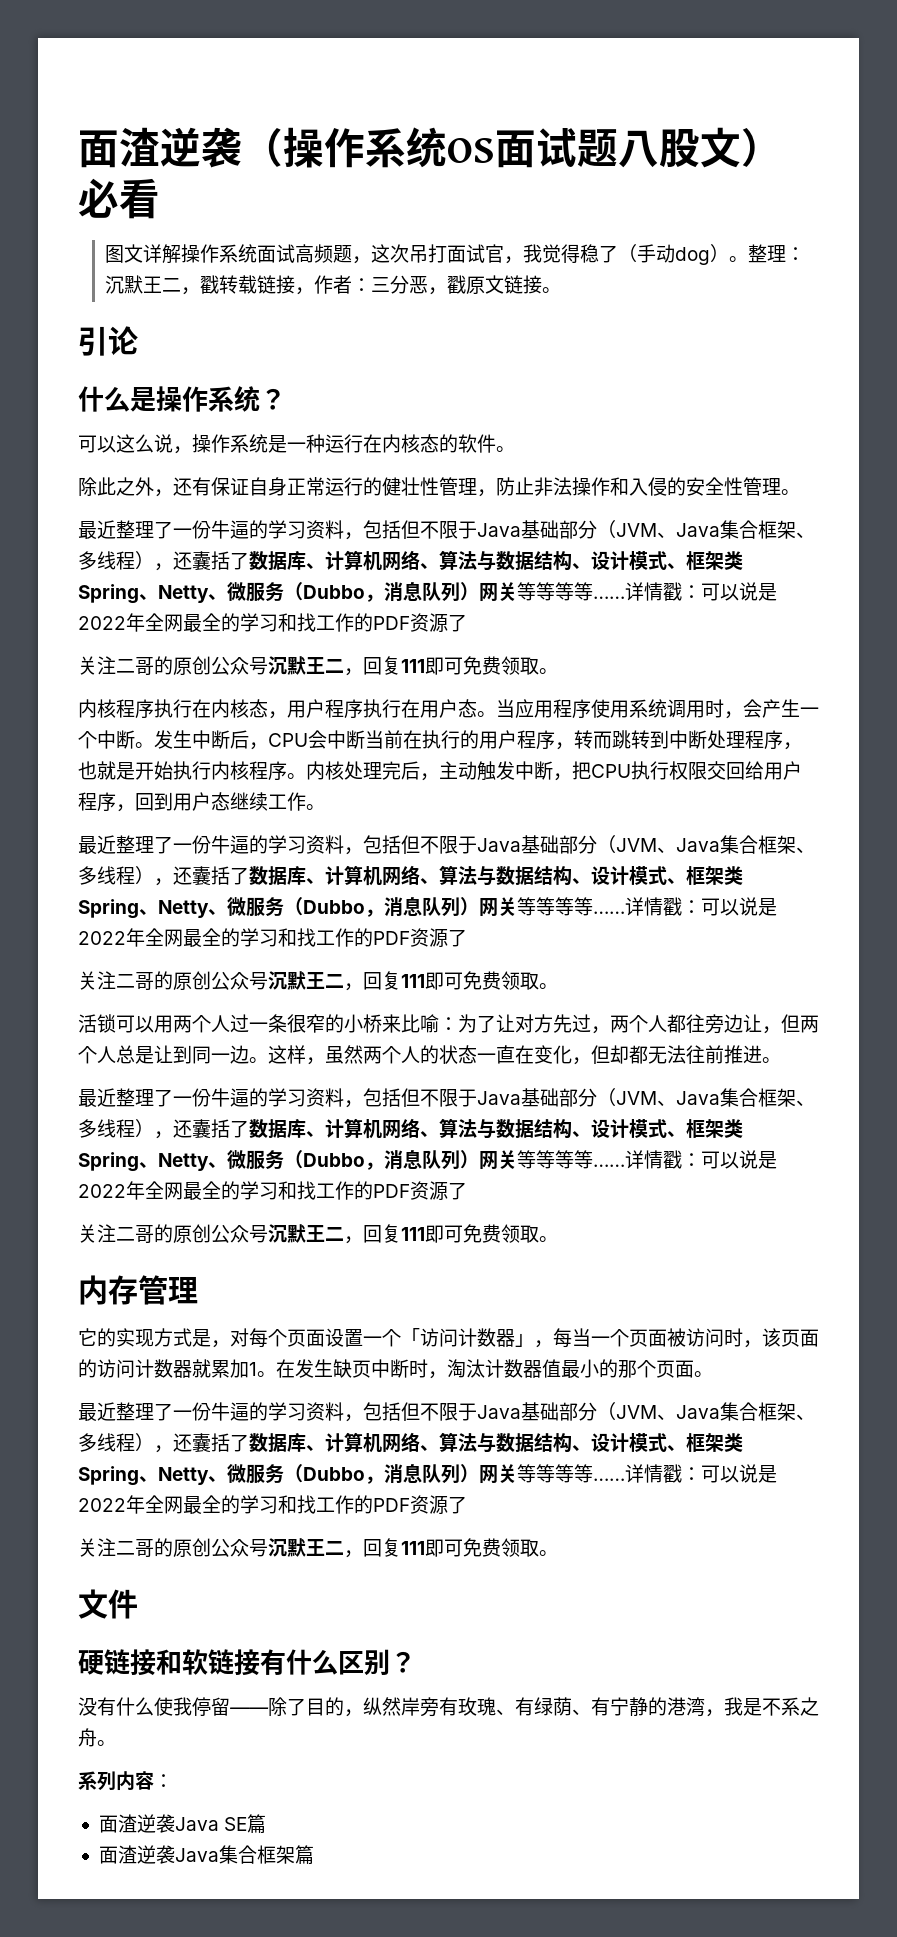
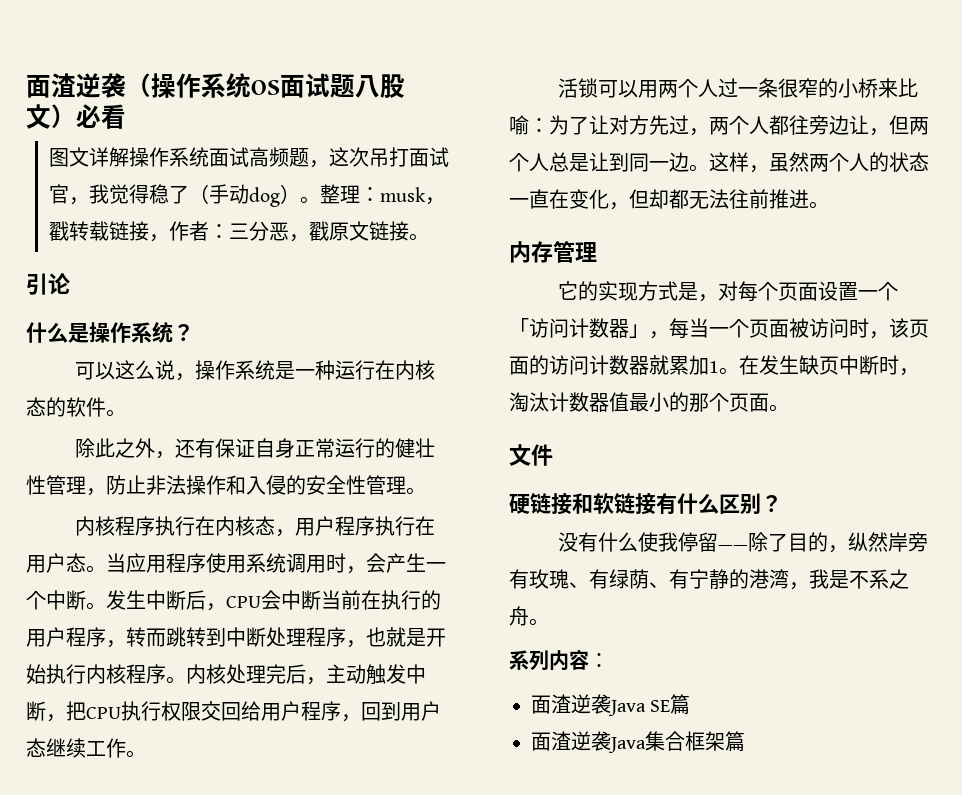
[105,275,182,294] 沉默王二 -> [380,187,427,202] musk
[78,520,815,540] [78,550,743,571] [78,581,777,604] [78,613,467,633] [78,656,558,676] // 最近整理了一份牛逼的学习资料，包括但不限于Java基础部分（JVM、Java集合框架、多线程），还囊括了数据库、计算机网络、算法与数据结构、设计模式、框架类Spring、Netty、微服务（Dubbo，消息队列）网关等等等等……详情戳：可以说是2022年全网最全的学习和找工作的PDF资源了 // 关注二哥的原创公众号沉默王二，回复111即可免费领取。 -> (426, 491) none
[78,835,815,855] [78,865,743,886] [78,896,777,919] [78,928,467,948] [78,971,558,991] // 最近整理了一份牛逼的学习资料，包括但不限于Java基础部分（JVM、Java集合框架、多线程），还囊括了数据库、计算机网络、算法与数据结构、设计模式、框架类Spring、Netty、微服务（Dubbo，消息队列）网关等等等等……详情戳：可以说是2022年全网最全的学习和找工作的PDF资源了 // 关注二哥的原创公众号沉默王二，回复111即可免费领取。 -> (146, 754) none
[78,1088,815,1108] [78,1118,743,1139] [78,1149,777,1172] [78,1181,467,1201] [78,1224,558,1244] // 最近整理了一份牛逼的学习资料，包括但不限于Java基础部分（JVM、Java集合框架、多线程），还囊括了数据库、计算机网络、算法与数据结构、设计模式、框架类Spring、Netty、微服务（Dubbo，消息队列）网关等等等等……详情戳：可以说是2022年全网最全的学习和找工作的PDF资源了 // 关注二哥的原创公众号沉默王二，回复111即可免费领取。 -> (829, 205) none
[78,1402,815,1422] [78,1432,743,1453] [78,1463,777,1486] [78,1495,467,1515] [78,1538,558,1558] // 最近整理了一份牛逼的学习资料，包括但不限于Java基础部分（JVM、Java集合框架、多线程），还囊括了数据库、计算机网络、算法与数据结构、设计模式、框架类Spring、Netty、微服务（Dubbo，消息队列）网关等等等等……详情戳：可以说是2022年全网最全的学习和找工作的PDF资源了 // 关注二哥的原创公众号沉默王二，回复111即可免费领取。 -> (789, 408) none

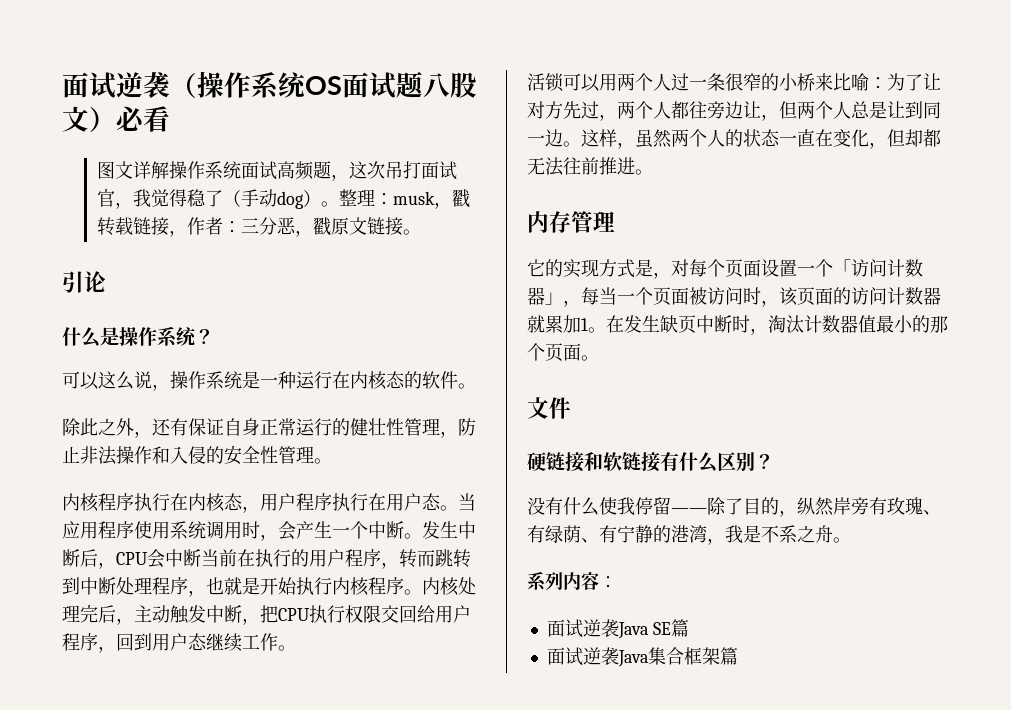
[26,73,76,98] 面渣 -> [62,72,116,99] 面试
[551,694,571,714] 渣 -> [564,619,583,638] 试
[551,731,571,751] 渣 -> [564,647,583,666] 试

